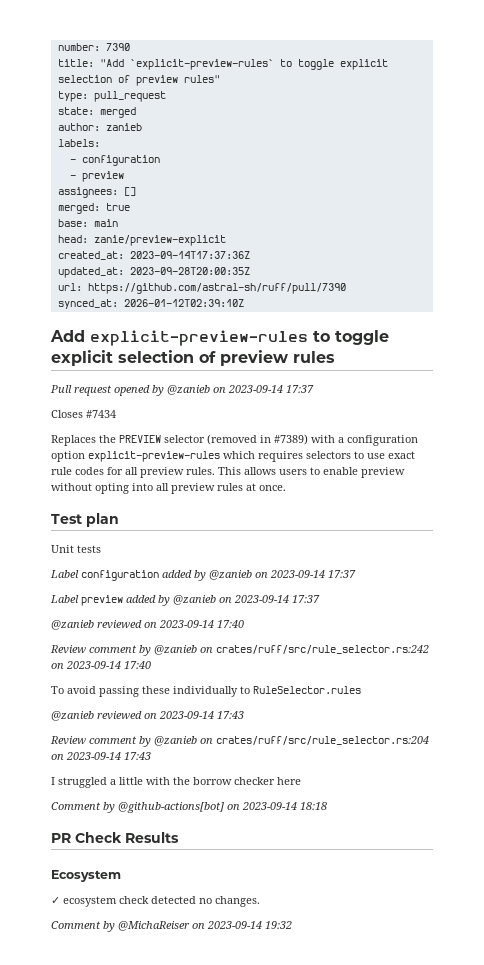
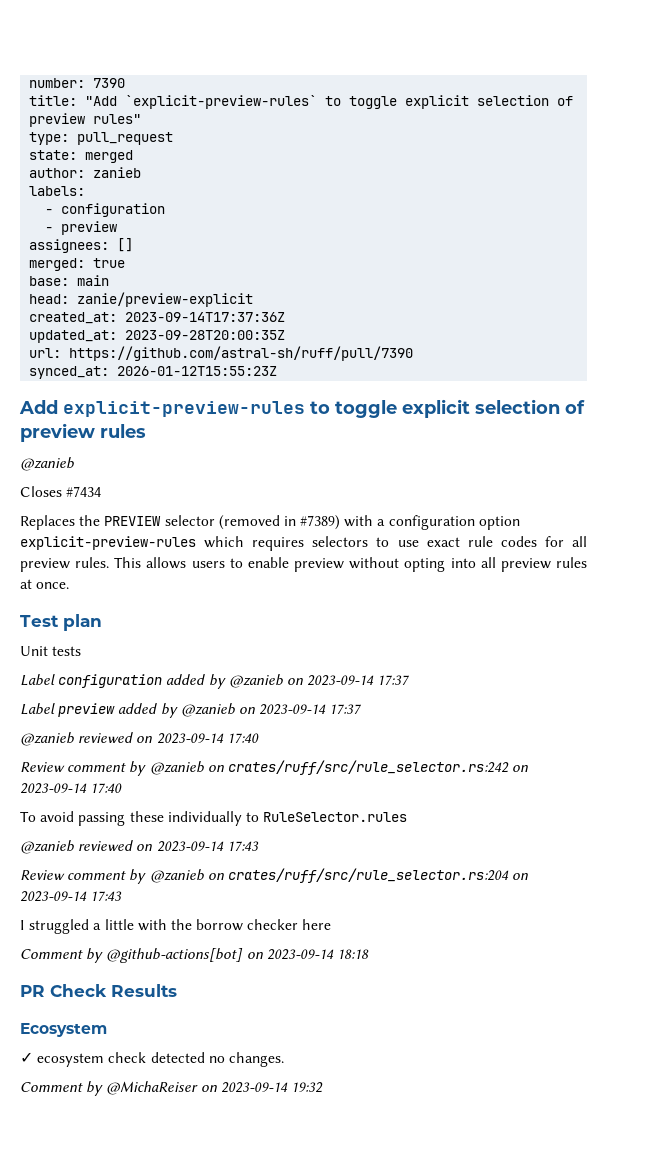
[123,299,244,307] 2026-01-12T02:39:10Z -> [117,366,278,376] 2026-01-12T15:55:23Z
[50,385,314,396] Pull request opened by @zanieb on 2023-09-14 17:37 -> [20,457,74,471] @zanieb

